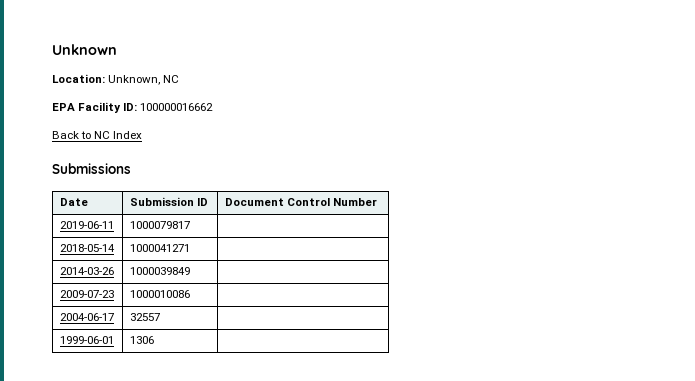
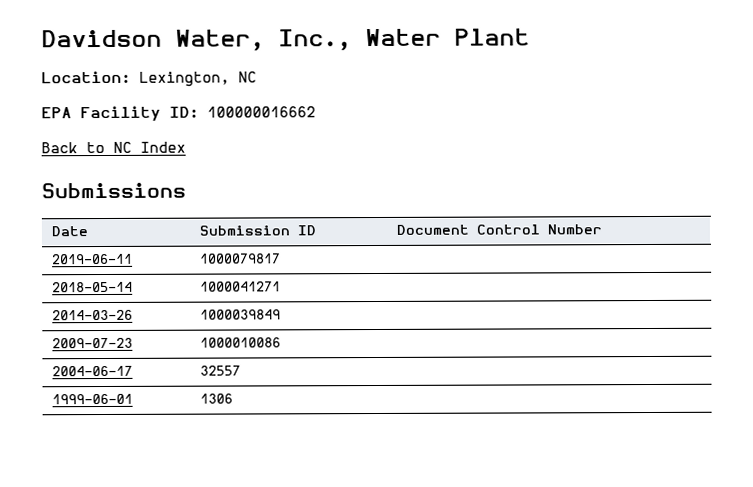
[52,44,117,55] Unknown -> [41,28,530,51] Davidson Water, Inc., Water Plant
[108,75,161,85] Unknown, -> [139,71,230,87] Lexington,

